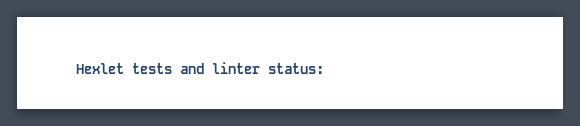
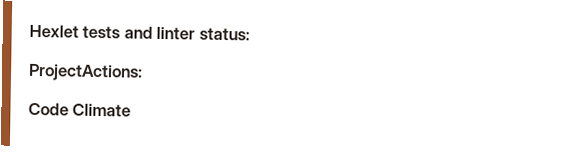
(324, 68) none -> [28,63,143,82] [28,102,132,117] // ProjectActions: // Code Climate

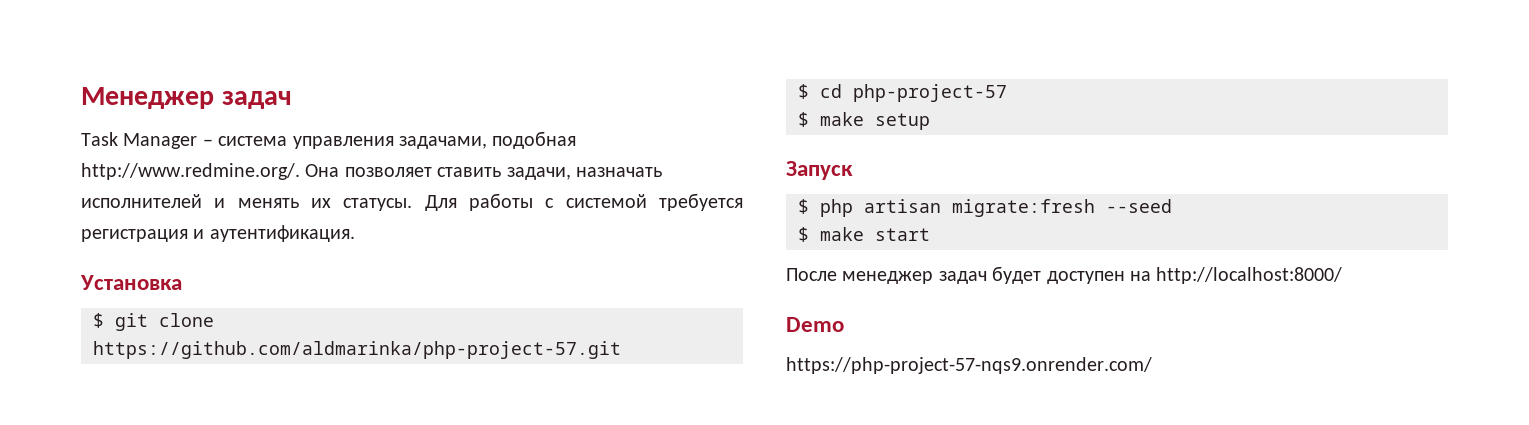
[29,24,250,41] [28,63,143,82] [28,102,132,117] Hexlet tests and linter status: // ProjectActions: // Code Climate -> [81,87,292,109] [81,131,577,149] [81,163,662,180] [81,193,743,211] [81,225,355,242] [80,275,182,290] [93,313,214,331] [93,341,621,359] [798,84,1007,102] [798,112,930,130] [786,161,853,180] [798,199,1172,217] [798,227,930,242] [786,266,1343,284] [786,317,844,332] [786,357,1152,374] Менеджер задач // Task Manager – система управления задачами, подобная http://www.redmine.org/. Она позволяет ставить задачи, назначать исполнителей и менять их статусы. Для работы с системой требуется регистрация и аутентификация. // Установка // $ git clone https://github.com/aldmarinka/php-project-57.git // $ cd php-project-57 // $ make setup // Запуск // $ php artisan migrate:fresh --seed // $ make start // После менеджер задач будет доступен на http://localhost:8000/ // Demo // https://php-project-57-nqs9.onrender.com/

